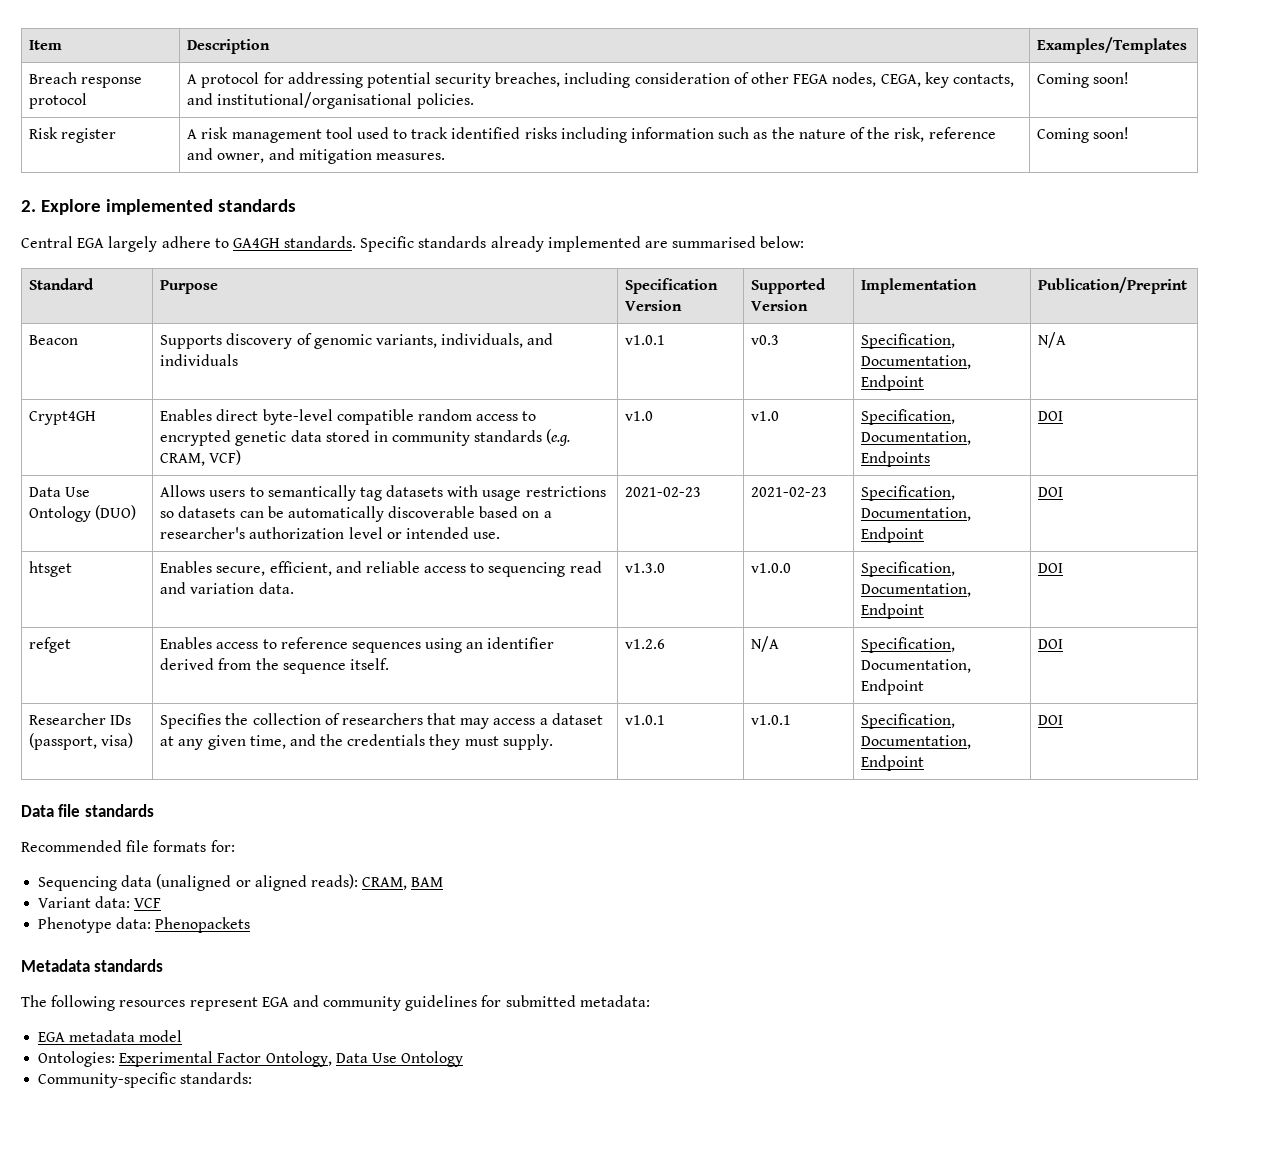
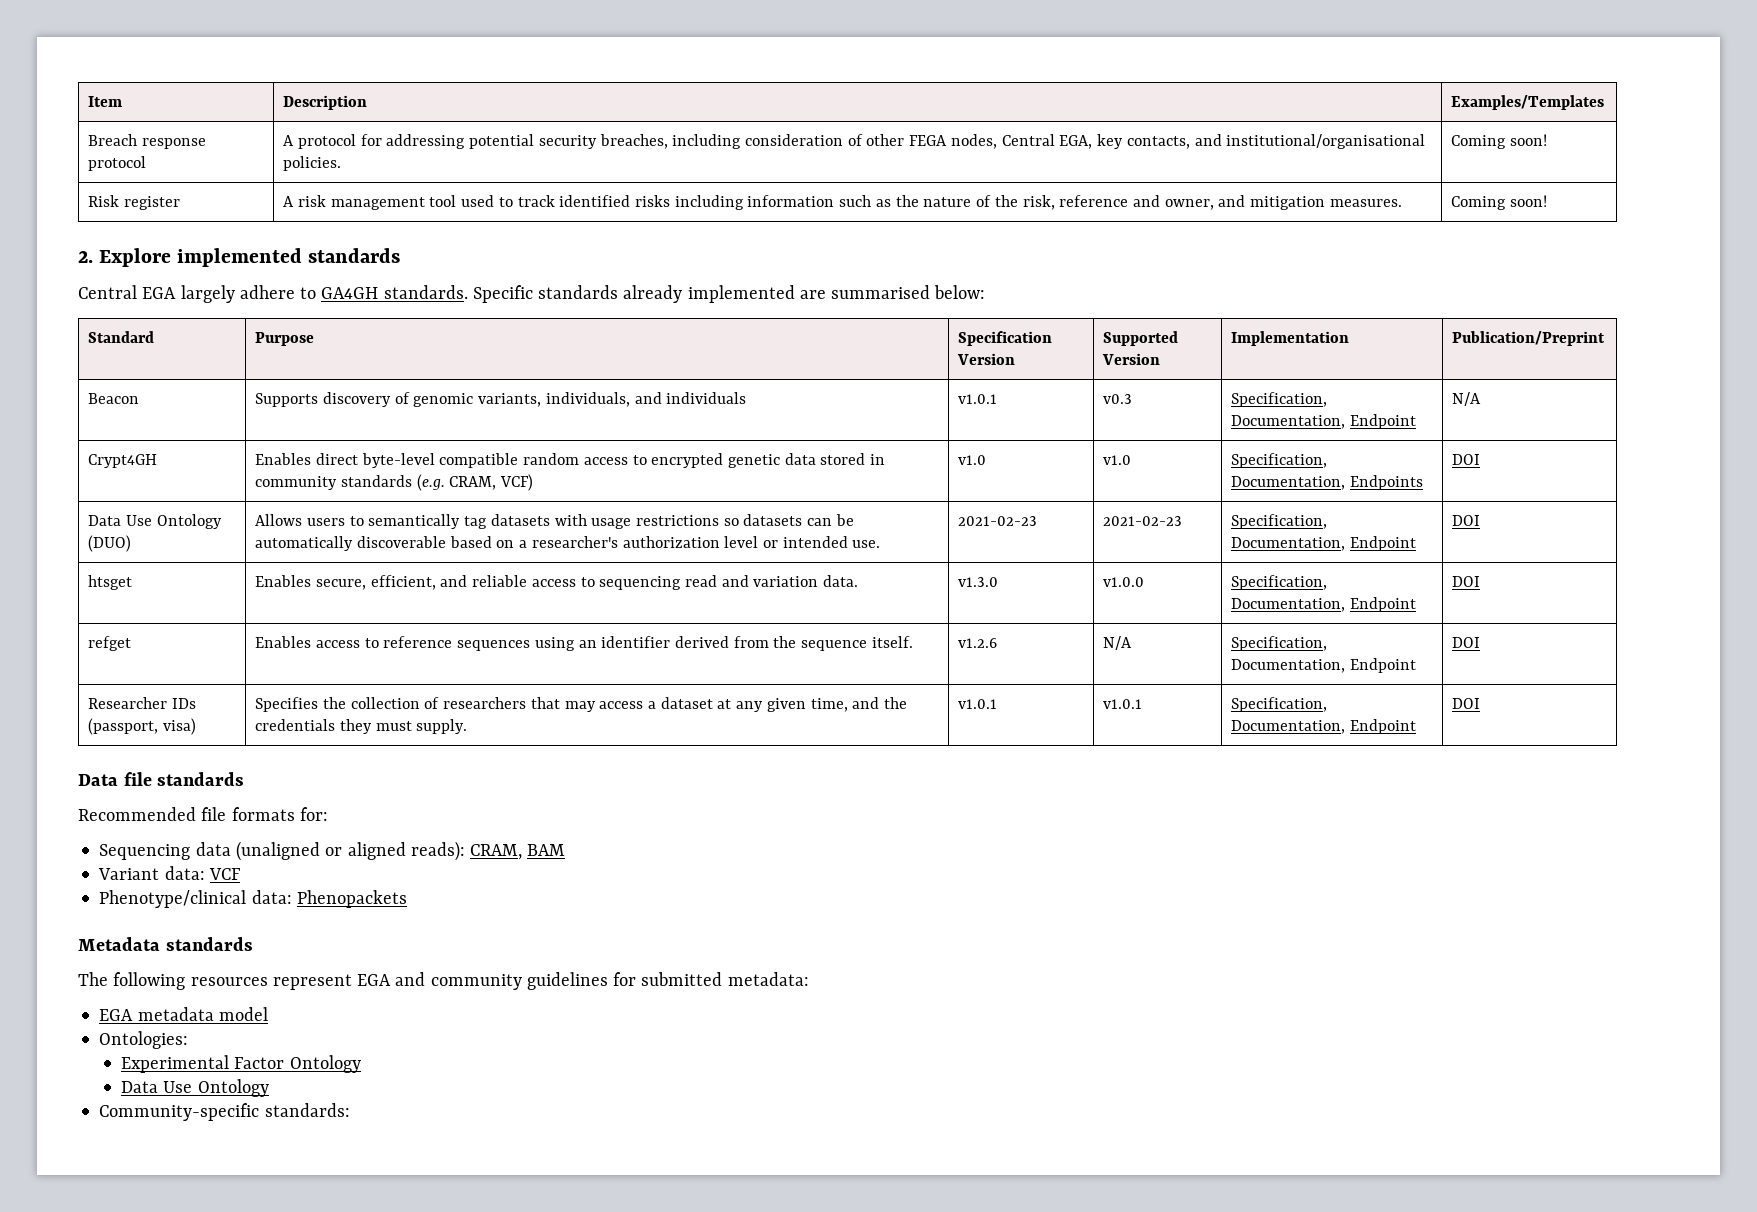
[880,74,921,87] CEGA, -> [1001,134,1093,149] Central EGA,
[38,917,113,933] Phenotype -> [99,890,247,908] Phenotype/clinical
(116, 1059) none -> (189, 1040) //
[265,1051,332,1067] Ontology, -> [289,1055,361,1073] Ontology //

